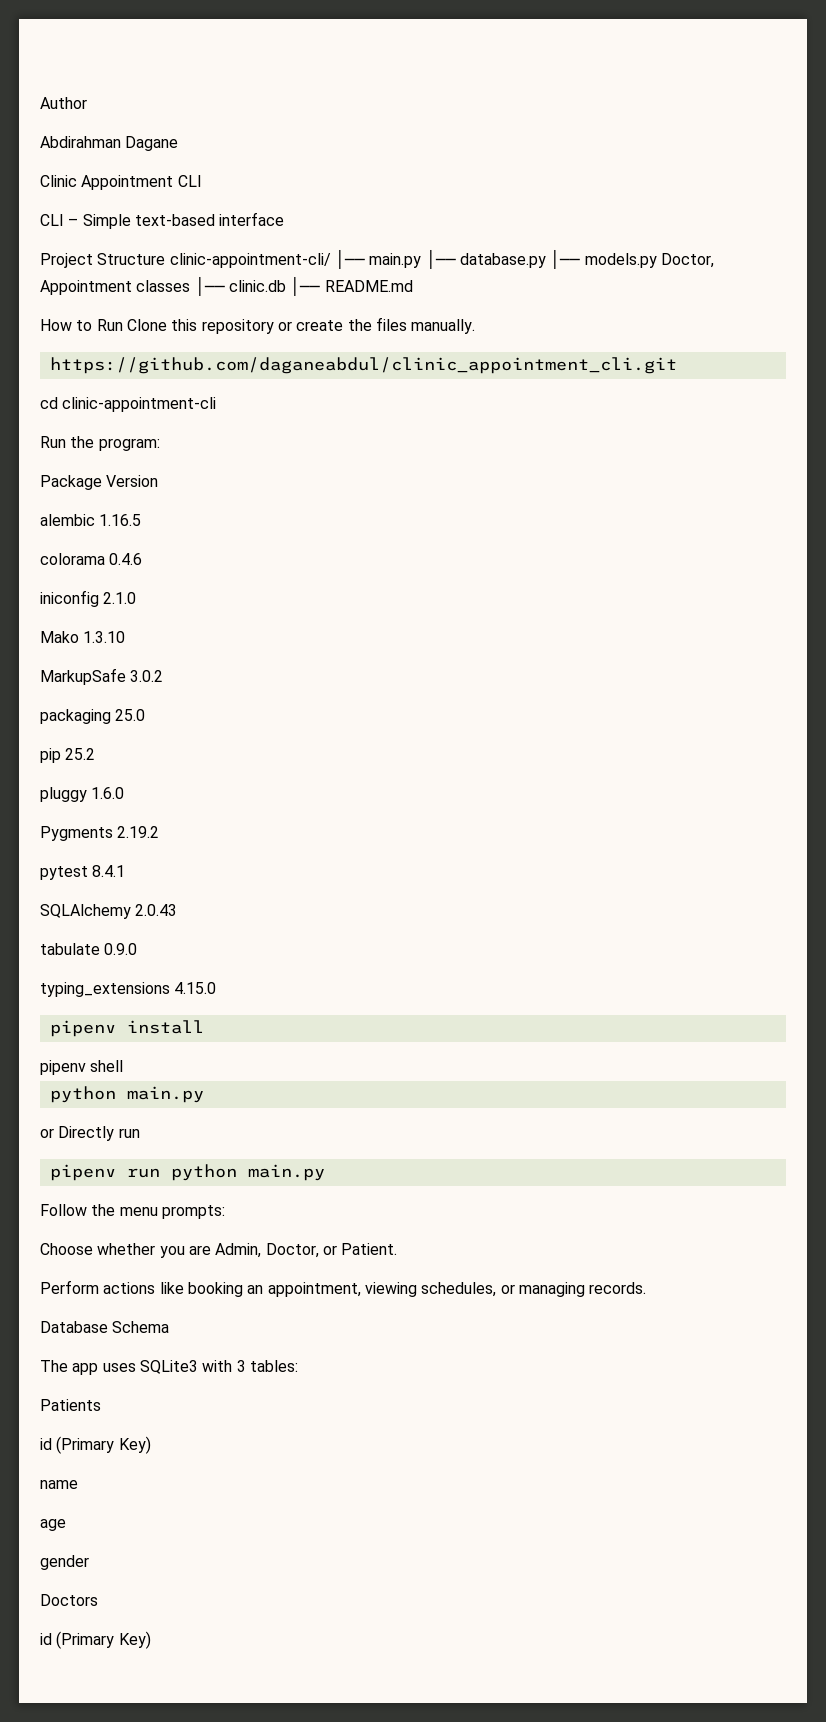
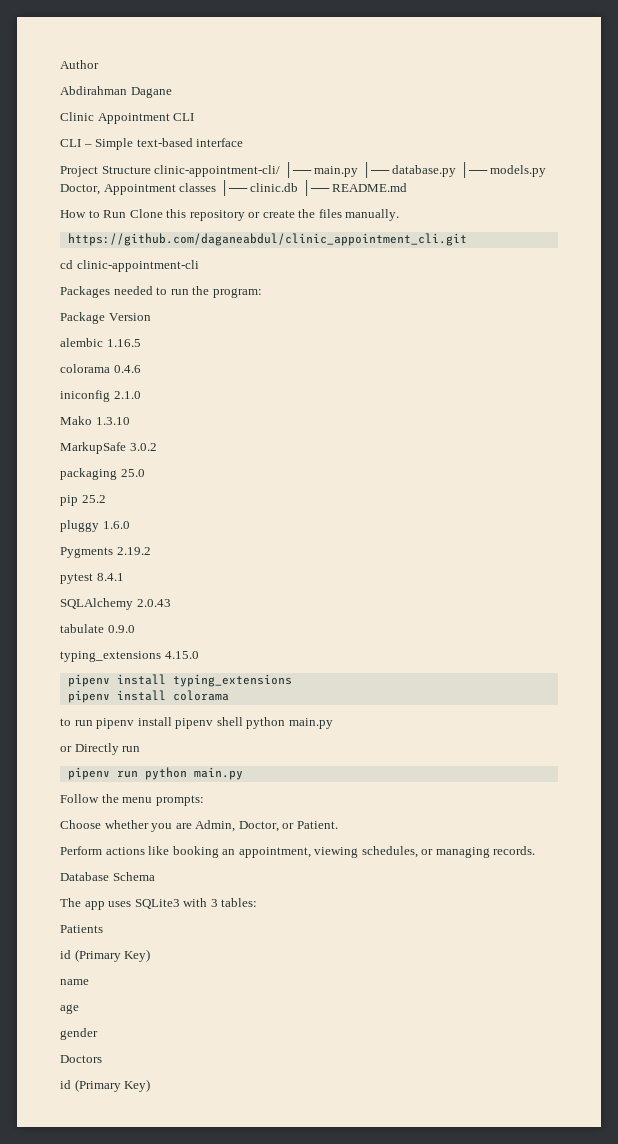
[40,436,66,448] Run -> [60,286,189,298] Packages needed to run
[40,1060,86,1075] // pipenv -> [172,674,292,687] [67,690,229,703] [60,717,214,729] typing_extensions // pipenv install colorama // to run pipenv install pipenv
(124, 1066) // -> (243, 721) none

